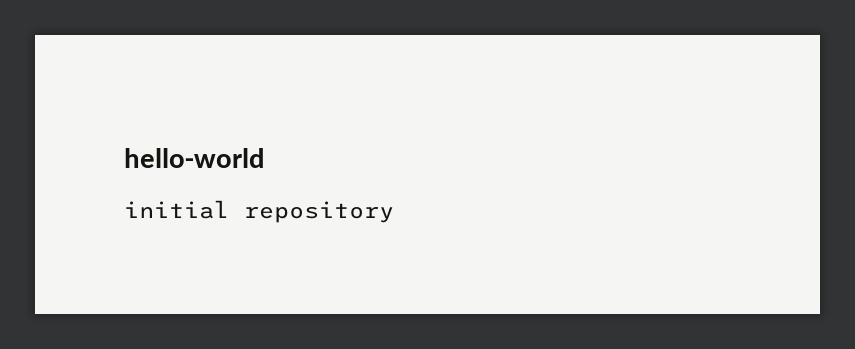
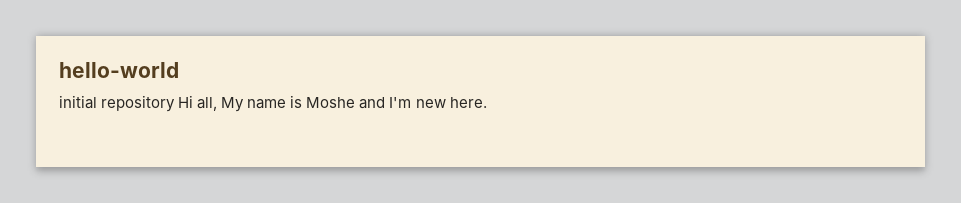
(394, 212) none -> [178,95,487,112] Hi all, My name is Moshe and I'm new here.

